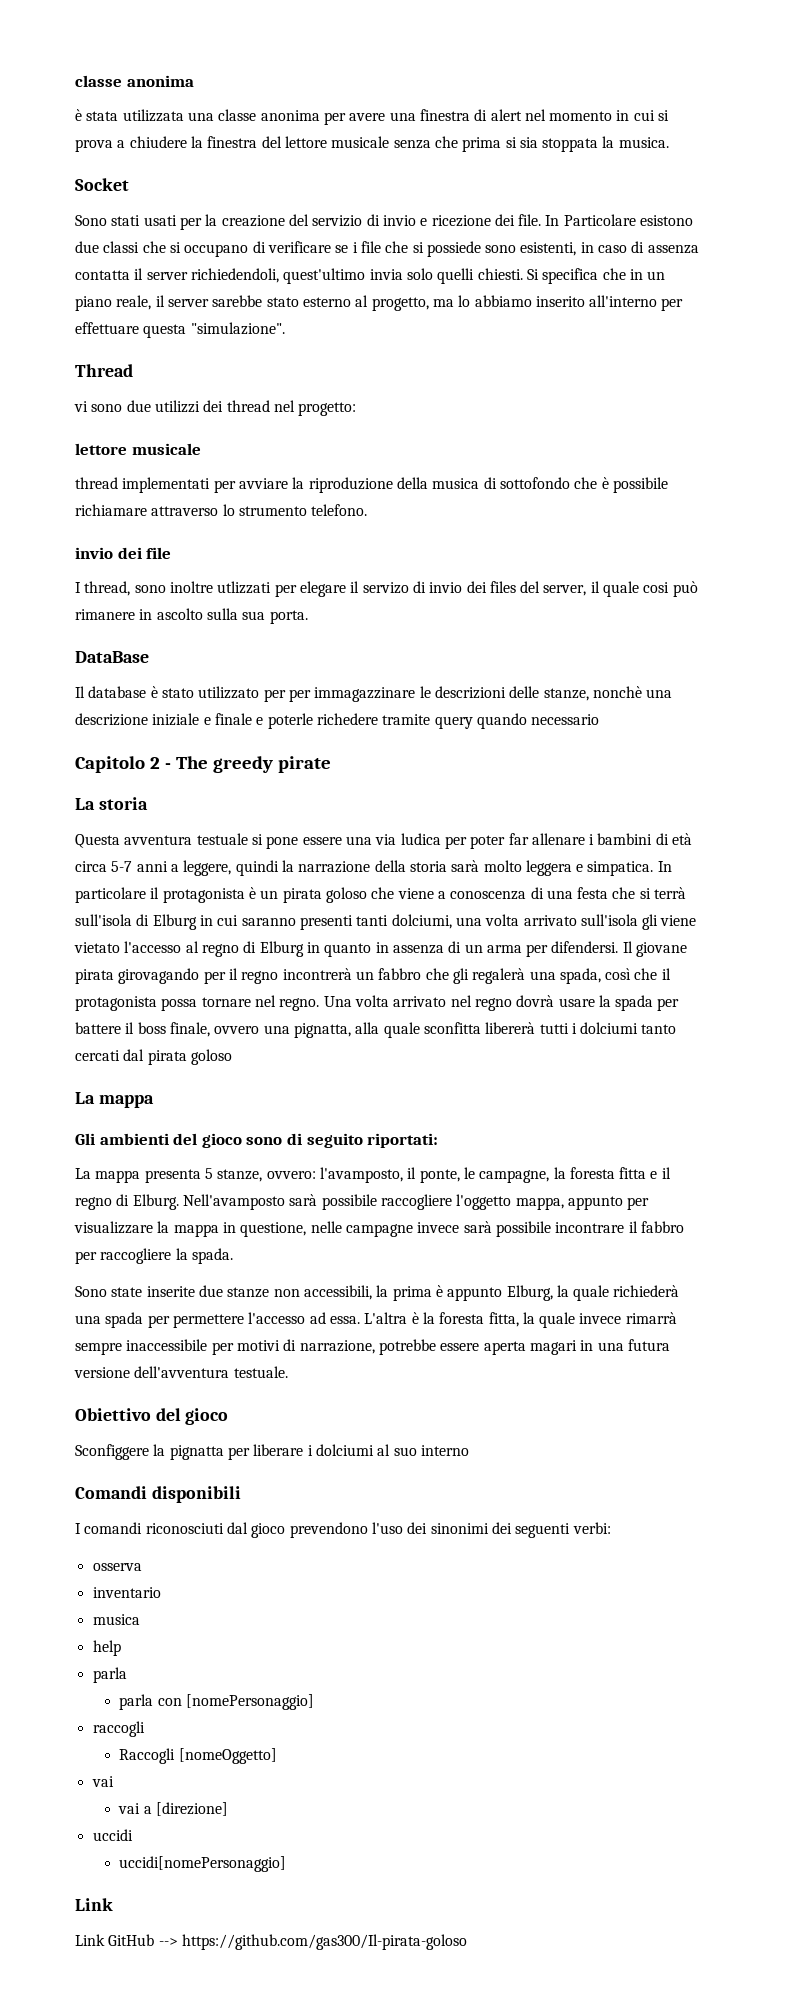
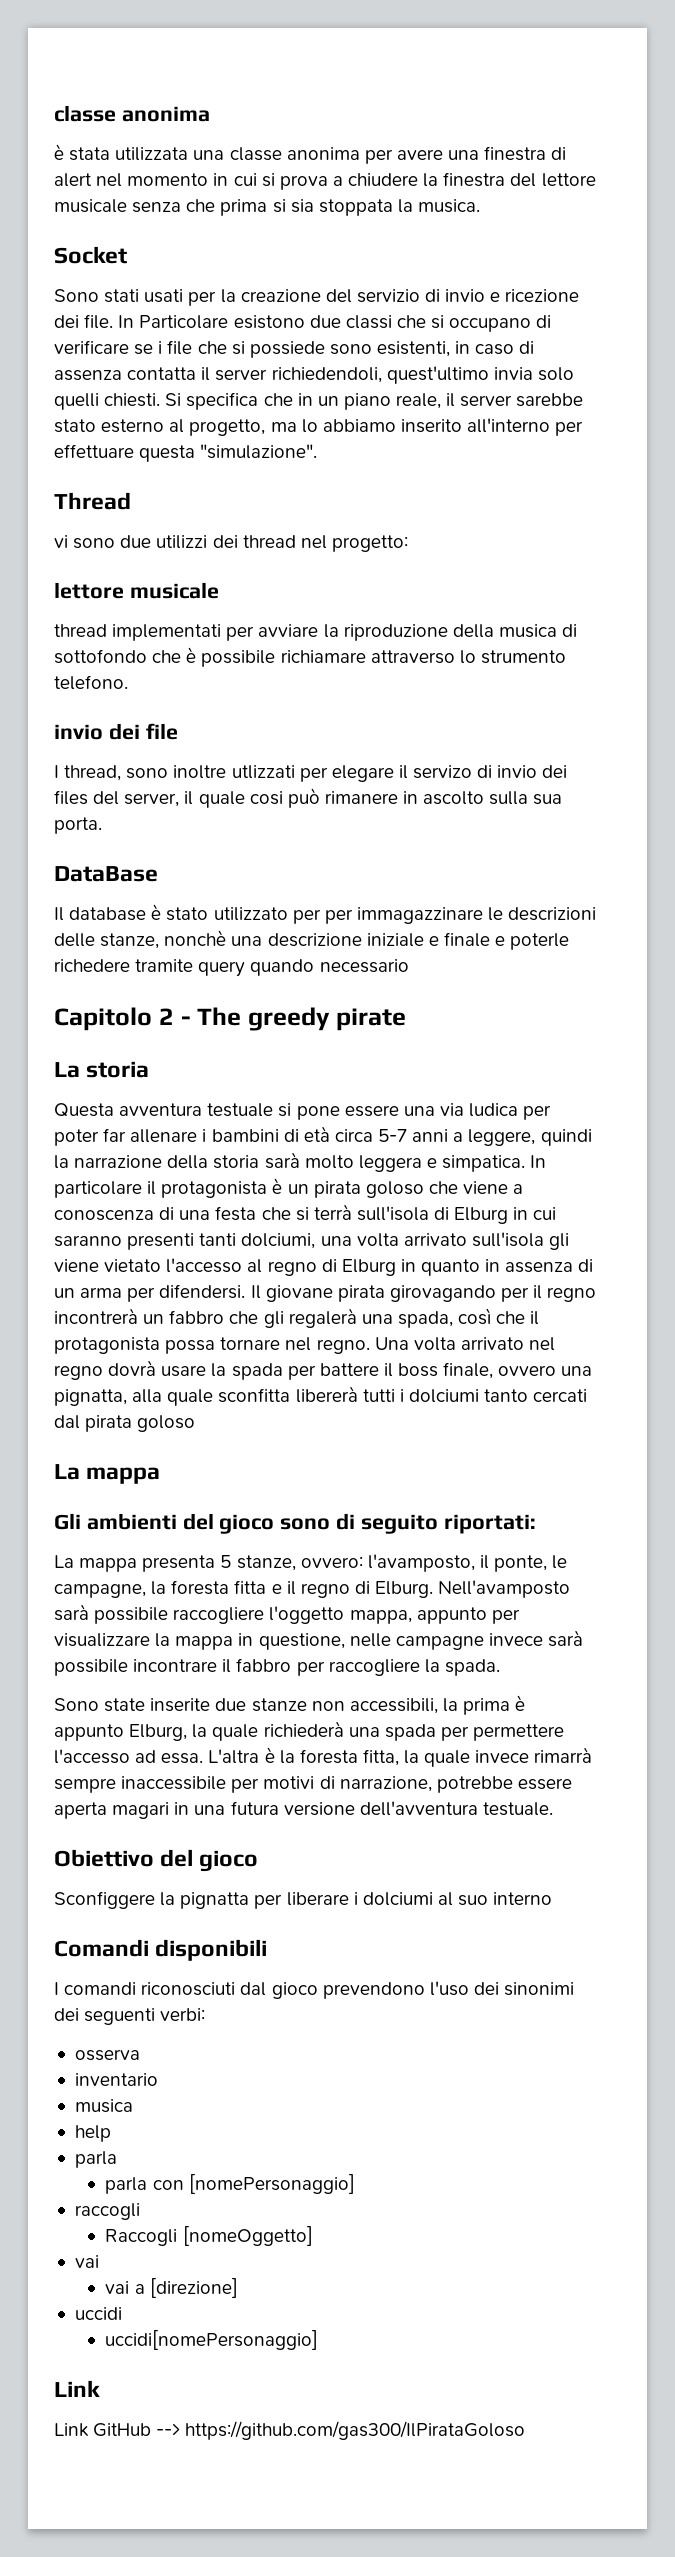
[181,1934,467,1950] https://github.com/gas300/Il-pirata-goloso -> [185,2421,526,2440] https://github.com/gas300/IlPirataGoloso

